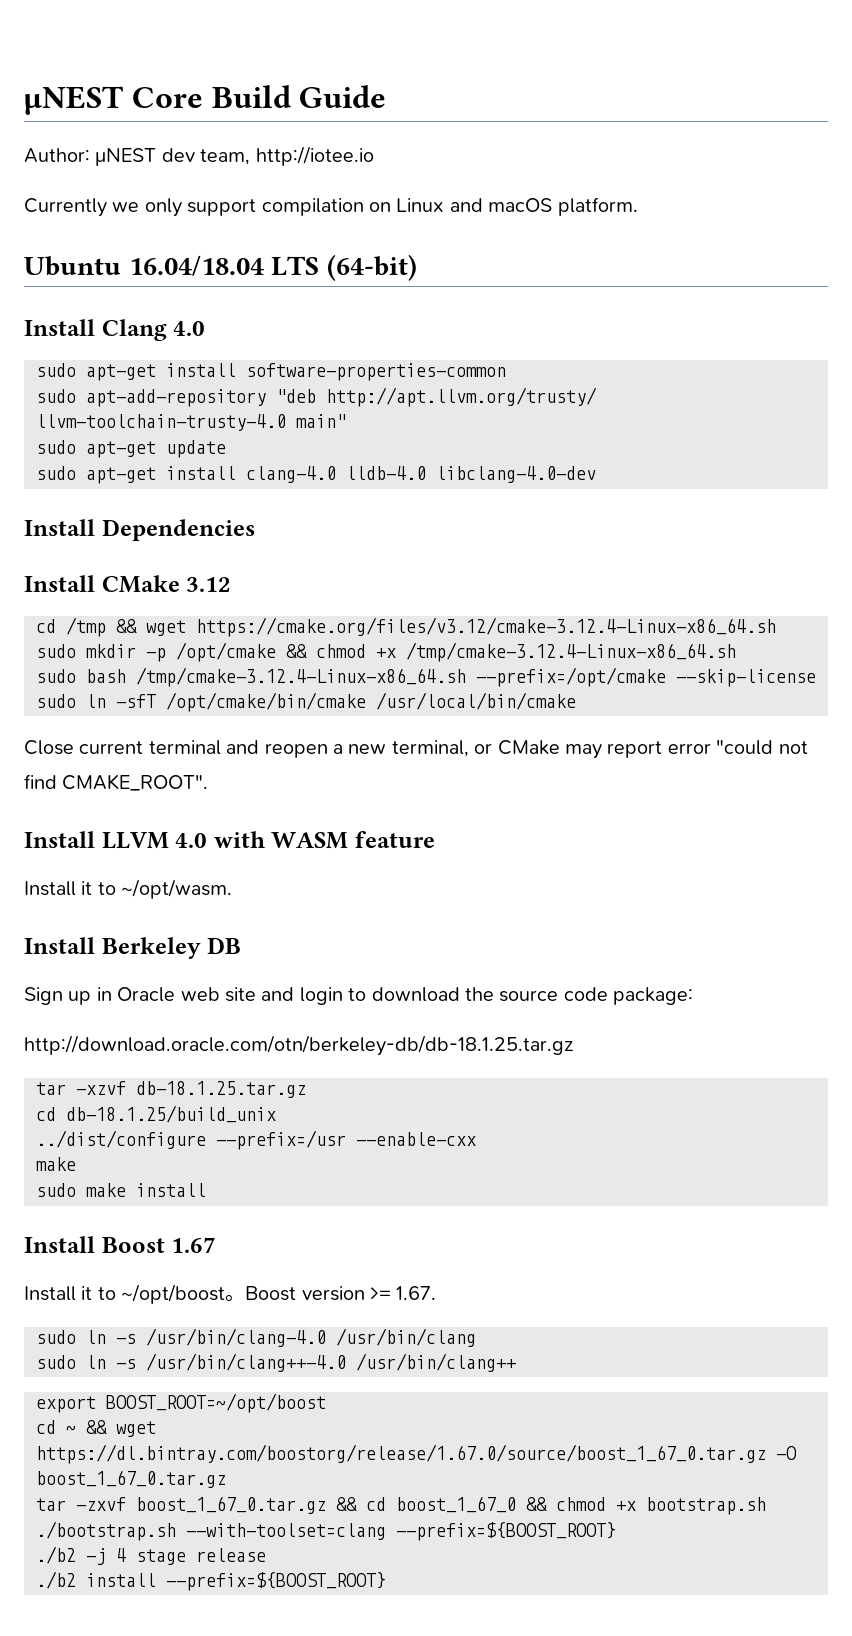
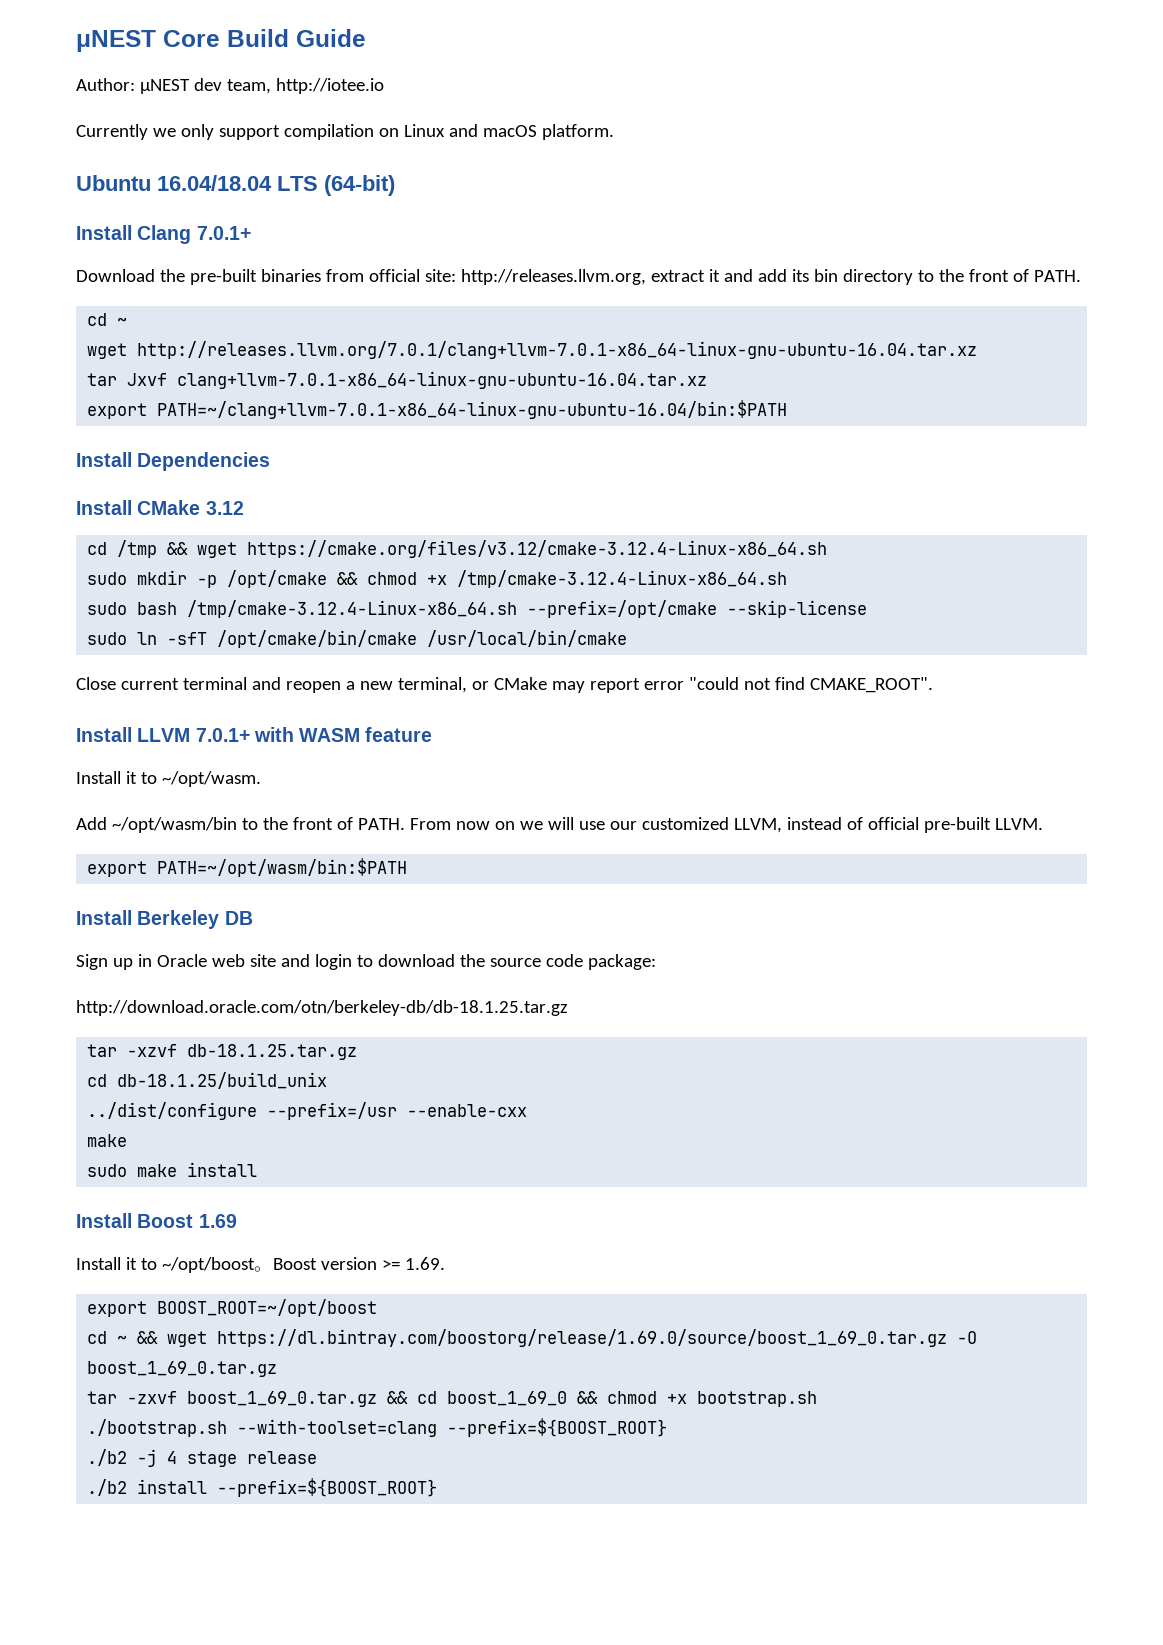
[173,321,206,336] [36,363,506,381] [36,387,597,407] [36,414,346,431] [36,440,226,458] [36,466,596,484] 4.0 // sudo apt-get install software-properties-common // sudo apt-add-repository "deb http://apt.llvm.org/trusty/ llvm-toolchain-trusty-4.0 main" // sudo apt-get update // sudo apt-get install clang-4.0 lldb-4.0 libclang-4.0-dev -> [196,226,251,240] [76,269,1081,285] [87,313,128,326] [87,341,978,359] [87,371,708,389] [87,400,788,419] 7.0.1+ // Download the pre-built binaries from official site: http://releases.llvm.org, extract it and add its bin directory to the front of PATH. // cd ~ // wget http://releases.llvm.org/7.0.1/clang+llvm-7.0.1-x86_64-linux-gnu-ubuntu-16.04.tar.xz // tar Jxvf clang+llvm-7.0.1-x86_64-linux-gnu-ubuntu-16.04.tar.xz // export PATH=~/clang+llvm-7.0.1-x86_64-linux-gnu-ubuntu-16.04/bin:$PATH
[175,833,208,848] 4.0 -> [195,728,250,742] 7.0.1+
(233, 889) none -> [76,817,1043,833] [87,858,408,877] // Add ~/opt/wasm/bin to the front of PATH. From now on we will use our customized LLVM, instead of official pre-built LLVM. // export PATH=~/opt/wasm/bin:$PATH
[171,1237,217,1253] 1.67 -> [198,1214,237,1228] 1.69
[396,1286,437,1300] [36,1328,476,1347] [36,1353,516,1372] 1.67. // sudo ln -s /usr/bin/clang-4.0 /usr/bin/clang // sudo ln -s /usr/bin/clang++-4.0 /usr/bin/clang++ -> [404,1257,445,1270] 1.69.
[36,1444,797,1464] [36,1470,226,1488] https://dl.bintray.com/boostorg/release/1.67.0/source/boost_1_67_0.tar.gz -O boost_1_67_0.tar.gz -> [217,1329,978,1347] [87,1361,278,1377] https://dl.bintray.com/boostorg/release/1.69.0/source/boost_1_69_0.tar.gz -O boost_1_69_0.tar.gz
[136,1496,326,1514] boost_1_67_0.tar.gz -> [187,1391,378,1407] boost_1_69_0.tar.gz
[396,1496,516,1513] boost_1_67_0 -> [447,1391,568,1406] boost_1_69_0

